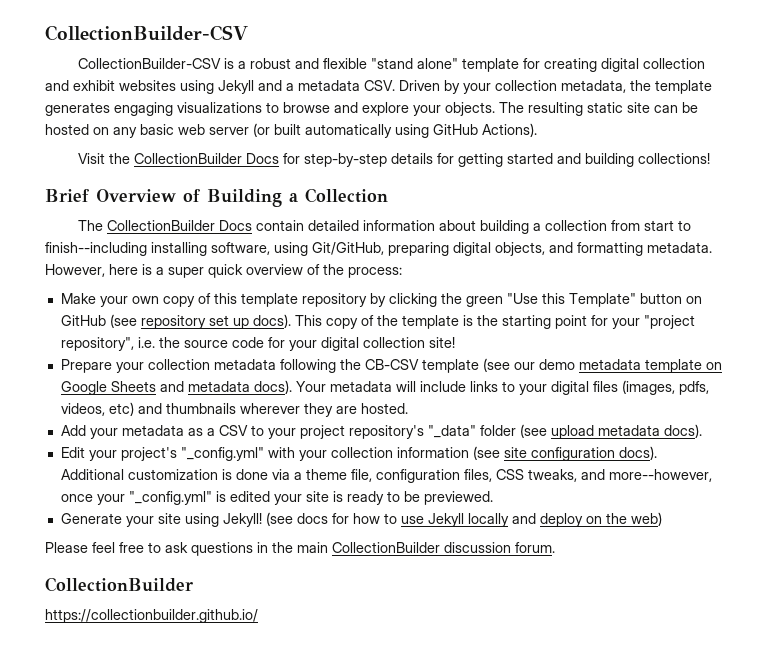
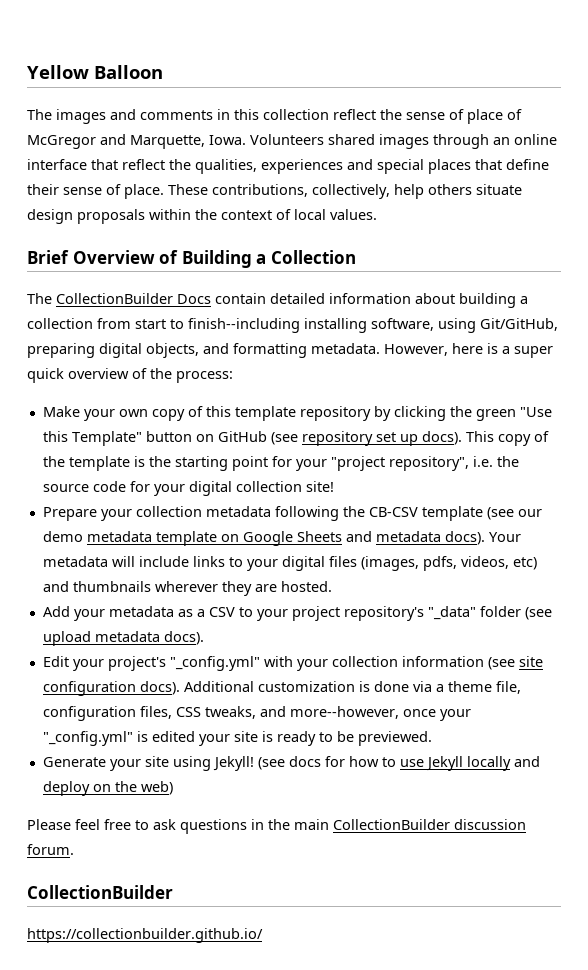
[45,25,248,41] [78,58,706,72] [45,80,712,94] [45,102,698,116] [45,123,537,138] [78,153,711,167] CollectionBuilder-CSV // CollectionBuilder-CSV is a robust and flexible "stand alone" template for creating digital collection and exhibit websites using Jekyll and a metadata CSV. Driven by your collection metadata, the template generates engaging visualizations to browse and explore your objects. The resulting static site can be hosted on any basic web server (or built automatically using GitHub Actions). // Visit the CollectionBuilder Docs for step-by-step details for getting started and building collections! -> [27,65,163,79] [27,109,522,124] [27,134,557,149] [27,159,549,174] [27,184,522,199] [27,209,377,224] Yellow Balloon // The images and comments in this collection reflect the sense of place of McGregor and Marquette, Iowa. Volunteers shared images through an online interface that reflect the qualities, experiences and special places that define their sense of place. These contributions, collectively, help others situate design proposals within the context of local values.

